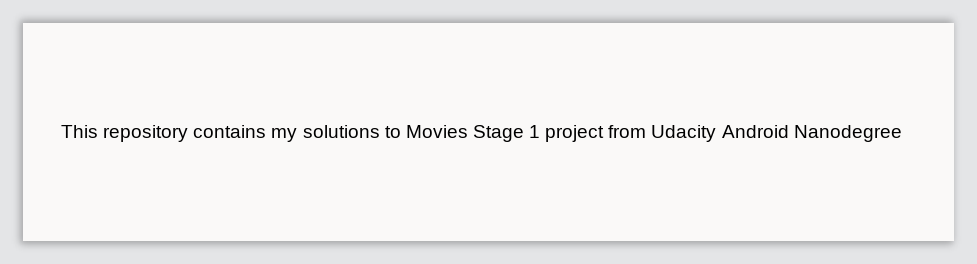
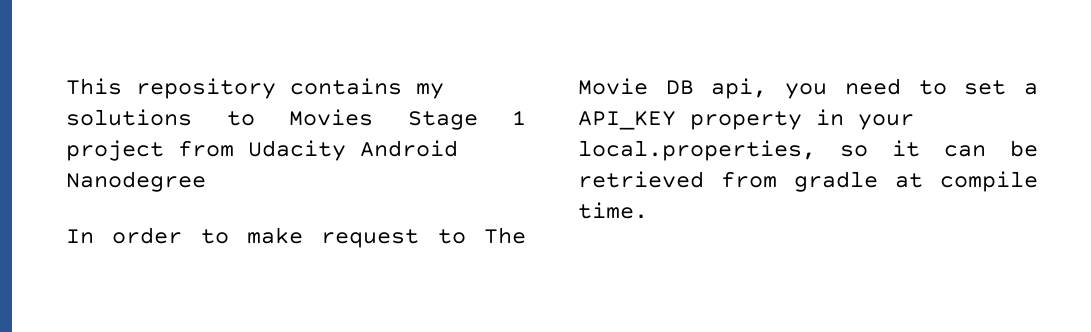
(902, 133) none -> [66,227,526,248] [578,78,1038,99] [578,109,914,130] [578,140,1038,161] [578,171,1038,192] [578,202,648,219] // In order to make request to The Movie DB api, you need to set a API_KEY property in your local.properties, so it can be retrieved from gradle at compile time.

